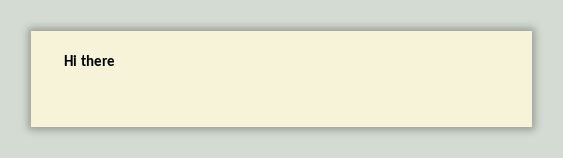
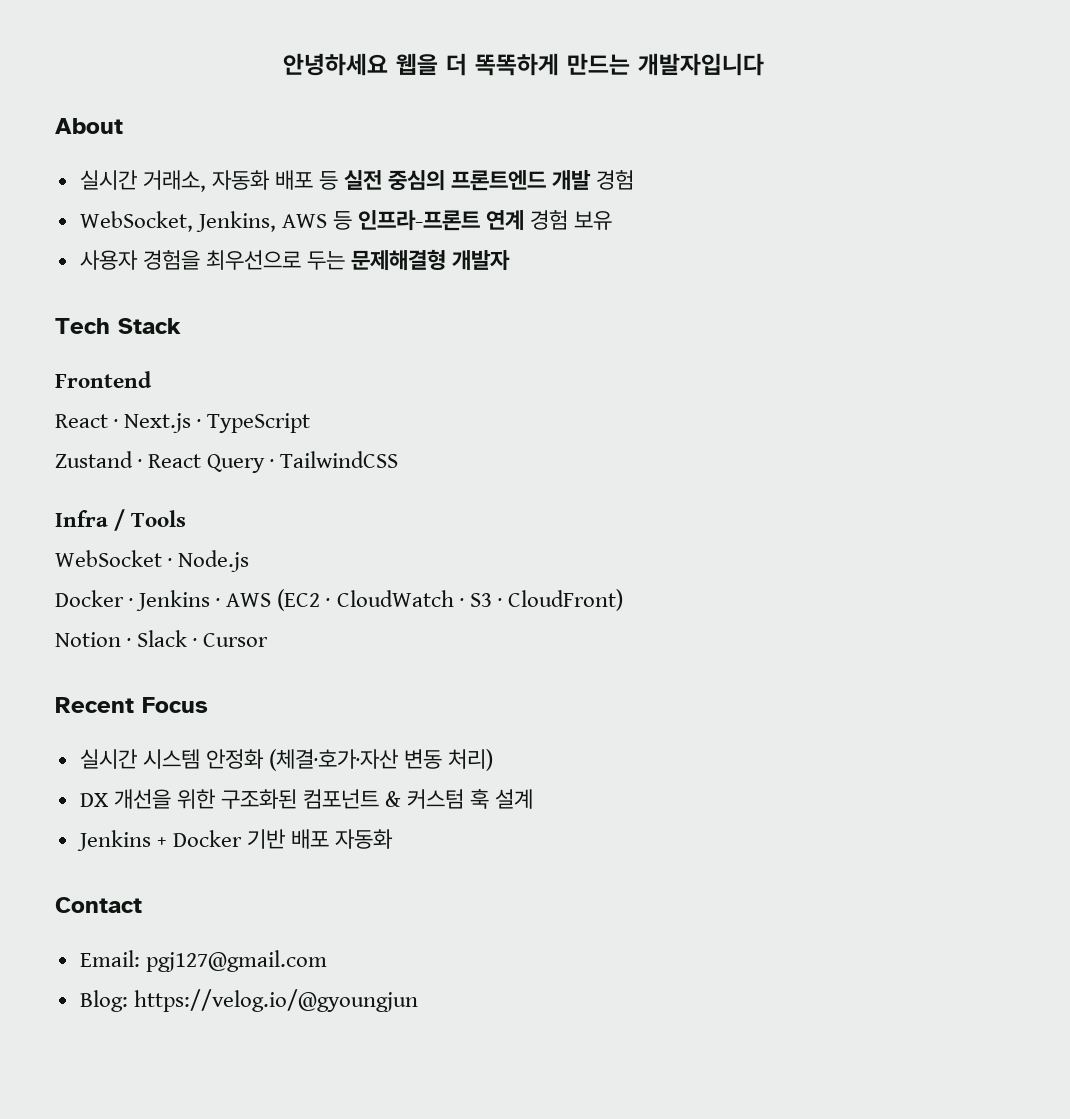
[64,55,115,66] Hi there -> [282,53,764,76] [55,118,123,134] [79,170,635,192] [79,210,613,232] [79,249,511,271] [55,318,181,334] [55,371,152,388] [55,413,311,433] [55,451,399,473] [55,509,187,531] [55,550,250,572] [55,589,623,611] [55,630,269,647] [55,697,208,713] [79,749,494,771] [79,788,534,809] [76,829,394,851] [55,897,142,913] [79,950,327,972] [79,989,418,1012] 안녕하세요 웹을 더 똑똑하게 만드는 개발자입니다 // About // 실시간 거래소, 자동화 배포 등 실전 중심의 프론트엔드 개발 경험 // WebSocket, Jenkins, AWS 등 인프라-프론트 연계 경험 보유 // 사용자 경험을 최우선으로 두는 문제해결형 개발자 // Tech Stack // Frontend // React · Next.js · TypeScript // Zustand · React Query · TailwindCSS // Infra / Tools // WebSocket · Node.js // Docker · Jenkins · AWS (EC2 · CloudWatch · S3 · CloudFront) // Notion · Slack · Cursor // Recent Focus // 실시간 시스템 안정화 (체결·호가·자산 변동 처리) // DX 개선을 위한 구조화된 컴포넌트 & 커스텀 훅 설계 // Jenkins + Docker 기반 배포 자동화 // Contact // Email: pgj127@gmail.com // Blog: https://velog.io/@gyoungjun

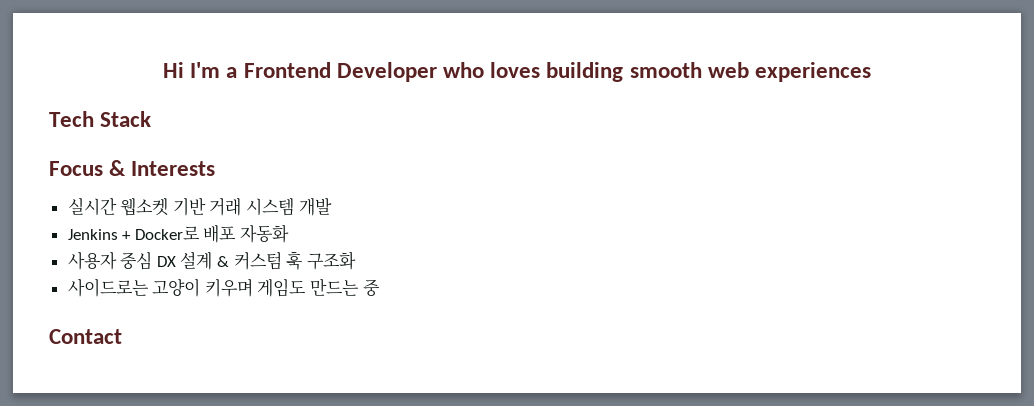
[282,53,764,76] [55,118,123,134] [79,170,635,192] [79,210,613,232] [79,249,511,271] [55,318,181,334] [55,371,152,388] [55,413,311,433] [55,451,399,473] [55,509,187,531] [55,550,250,572] [55,589,623,611] [55,630,269,647] [55,697,134,713] 안녕하세요 웹을 더 똑똑하게 만드는 개발자입니다 // About // 실시간 거래소, 자동화 배포 등 실전 중심의 프론트엔드 개발 경험 // WebSocket, Jenkins, AWS 등 인프라-프론트 연계 경험 보유 // 사용자 경험을 최우선으로 두는 문제해결형 개발자 // Tech Stack // Frontend // React · Next.js · TypeScript // Zustand · React Query · TailwindCSS // Infra / Tools // WebSocket · Node.js // Docker · Jenkins · AWS (EC2 · CloudWatch · S3 · CloudFront) // Notion · Slack · Cursor // Recent -> [162,62,872,82] [49,111,152,127] Hi I'm a Frontend Developer who loves building smooth web experiences // Tech Stack //
[79,749,494,771] [79,788,534,809] [76,829,394,851] [55,897,142,913] [79,950,327,972] [79,989,418,1012] // 실시간 시스템 안정화 (체결·호가·자산 변동 처리) // DX 개선을 위한 구조화된 컴포넌트 & 커스텀 훅 설계 // Jenkins + Docker 기반 배포 자동화 // Contact // Email: pgj127@gmail.com // Blog: https://velog.io/@gyoungjun -> [109,160,216,176] [67,197,332,216] [67,224,290,243] [67,251,356,270] [67,278,380,297] [49,329,122,344] & Interests // 실시간 웹소켓 기반 거래 시스템 개발 // Jenkins + Docker로 배포 자동화 // 사용자 중심 DX 설계 & 커스텀 훅 구조화 // 사이드로는 고양이 키우며 게임도 만드는 중 // Contact

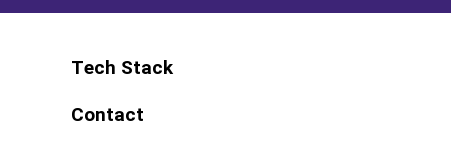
[162,62,872,82] [49,111,152,127] [49,160,216,176] [67,197,332,216] [67,224,290,243] [67,251,356,270] [67,278,380,297] Hi I'm a Frontend Developer who loves building smooth web experiences // Tech Stack // Focus & Interests // 실시간 웹소켓 기반 거래 시스템 개발 // Jenkins + Docker로 배포 자동화 // 사용자 중심 DX 설계 & 커스텀 훅 구조화 // 사이드로는 고양이 키우며 게임도 만드는 중 -> [71,60,175,74] Tech Stack

